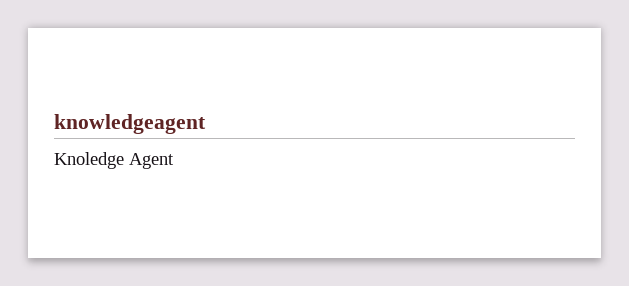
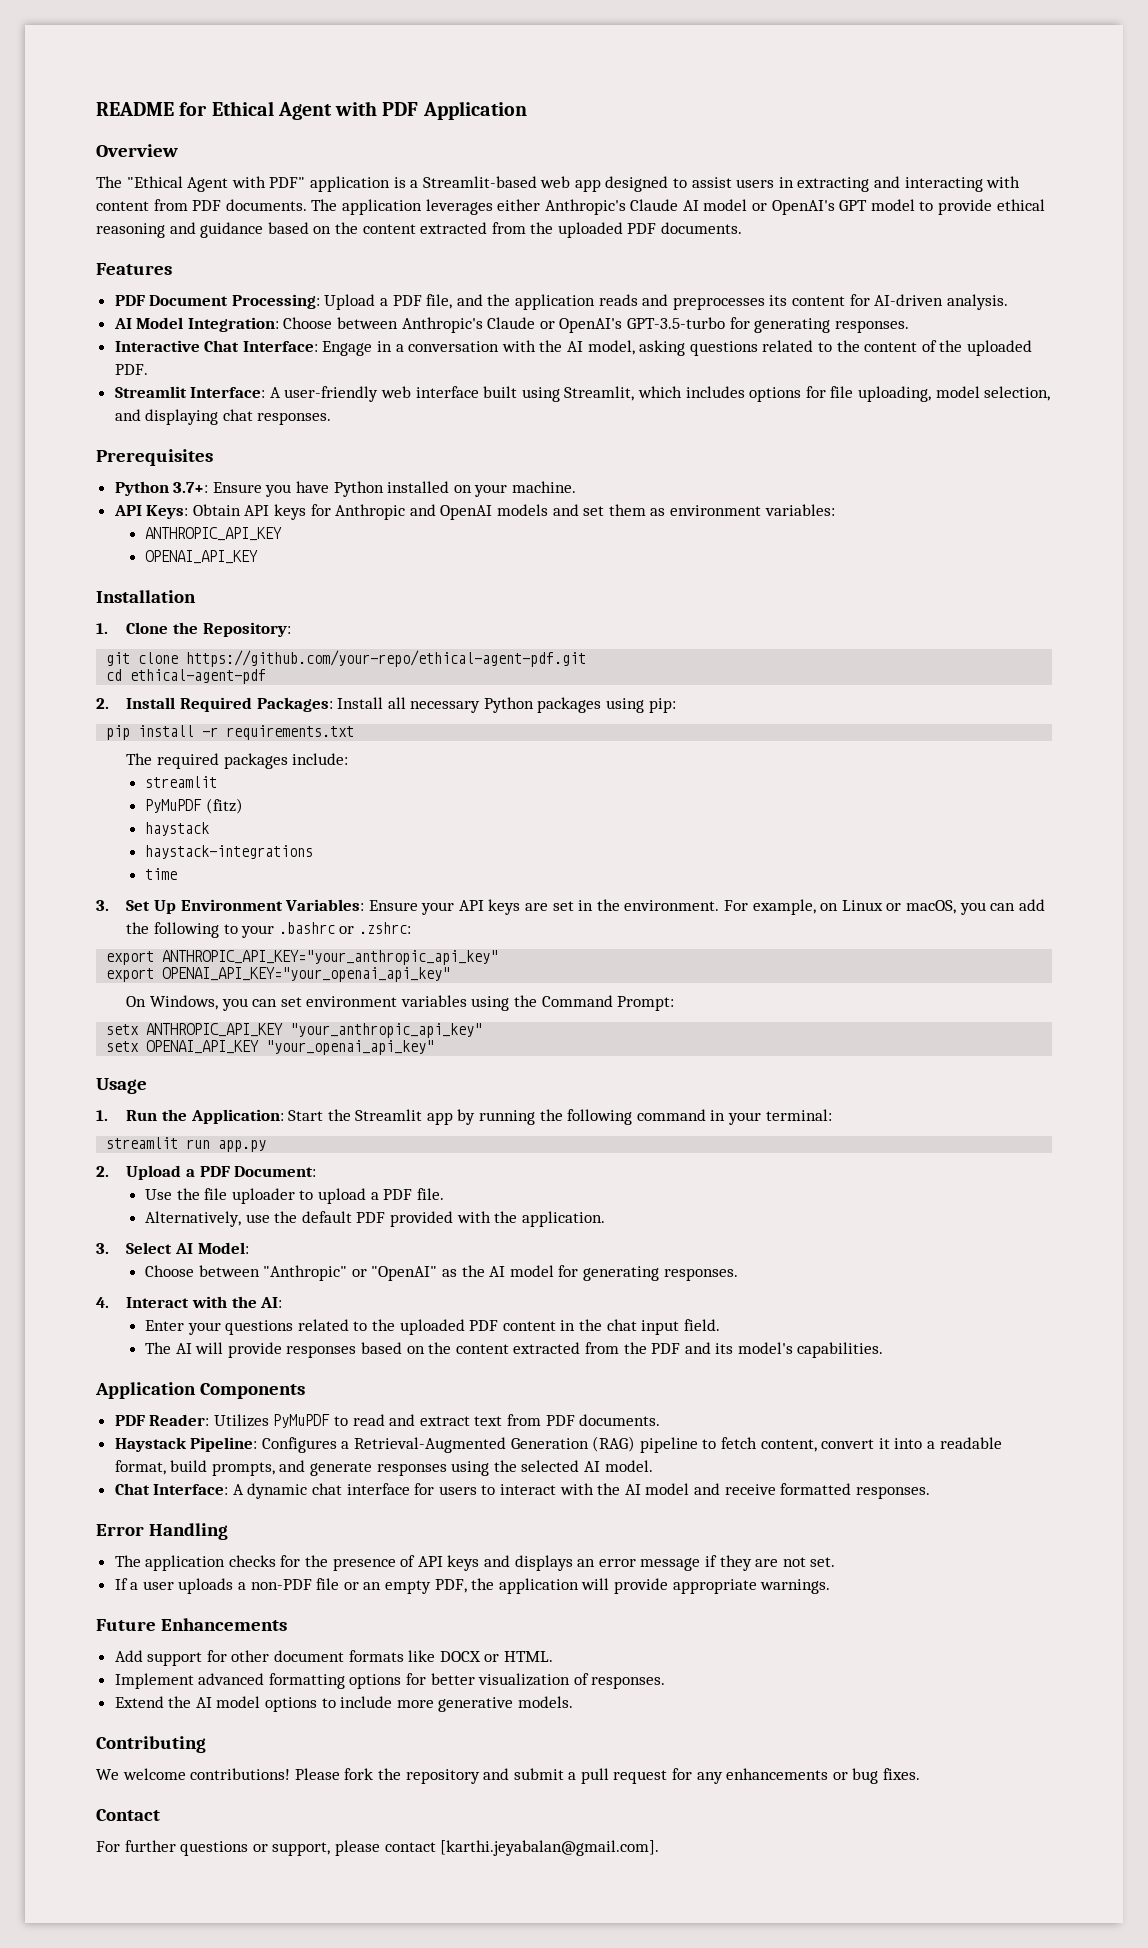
[54,114,206,134] [54,152,174,169] knowledgeagent // Knoledge Agent -> [96,101,527,120] [96,144,178,157] [96,176,1021,192] [96,199,1045,215] [96,222,743,238] [96,263,172,275] [114,294,1008,310] [113,317,909,333] [114,340,1032,356] [114,364,148,375] [114,386,1051,402] [114,409,332,425] [96,449,213,466] [114,481,577,497] [113,504,835,520] [145,527,283,541] [145,550,259,564] [96,590,196,603] [96,622,291,637] [106,650,587,667] [106,669,267,684] [96,697,676,713] [106,725,355,740] [126,753,349,769] [145,776,218,788] [145,798,243,814] [145,822,210,836] [145,845,314,859] [145,868,178,880] [96,899,1045,915] [126,922,411,938] [106,950,499,965] [106,967,451,982] [126,995,675,1011] [106,1023,483,1038] [106,1040,435,1055] [96,1078,147,1094] [96,1109,832,1125] [106,1137,267,1152] [96,1165,317,1180] [145,1188,444,1204] [145,1211,605,1227] [96,1242,249,1254] [145,1265,738,1281] [96,1296,283,1308] [145,1319,720,1335] [145,1342,884,1358] [95,1382,305,1399] [114,1414,661,1428] [114,1436,1002,1453] [114,1460,653,1476] [114,1483,930,1499] [96,1523,228,1540] [114,1555,836,1571] [114,1578,831,1594] [96,1618,287,1631] [114,1650,554,1666] [114,1673,666,1689] [114,1696,574,1712] [96,1736,206,1753] [96,1768,921,1784] [96,1809,160,1821] [96,1840,660,1856] README for Ethical Agent with PDF Application // Overview // The "Ethical Agent with PDF" application is a Streamlit-based web app designed to assist users in extracting and interacting with content from PDF documents. The application leverages either Anthropic's Claude AI model or OpenAI's GPT model to provide ethical reasoning and guidance based on the content extracted from the uploaded PDF documents. // Features // PDF Document Processing: Upload a PDF file, and the application reads and preprocesses its content for AI-driven analysis. // AI Model Integration: Choose between Anthropic's Claude or OpenAI's GPT-3.5-turbo for generating responses. // Interactive Chat Interface: Engage in a conversation with the AI model, asking questions related to the content of the uploaded PDF. // Streamlit Interface: A user-friendly web interface built using Streamlit, which includes options for file uploading, model selection, and displaying chat responses. // Prerequisites // Python 3.7+: Ensure you have Python installed on your machine. // API Keys: Obtain API keys for Anthropic and OpenAI models and set them as environment variables: // ANTHROPIC_API_KEY // OPENAI_API_KEY // Installation // 1. Clone the Repository: // git clone https://github.com/your-repo/ethical-agent-pdf.git // cd ethical-agent-pdf // 2. Install Required Packages: Install all necessary Python packages using pip: // pip install -r requirements.txt // The required packages include: // streamlit // PyMuPDF (fitz) // haystack // haystack-integrations // time // 3. Set Up Environment Variables: Ensure your API keys are set in the environment. For example, on Linux or macOS, you can add the following to your .bashrc or .zshrc: // export ANTHROPIC_API_KEY="your_anthropic_api_key" // export OPENAI_API_KEY="your_openai_api_key" // On Windows, you can set environment variables using the Command Prompt: // setx ANTHROPIC_API_KEY "your_anthropic_api_key" // setx OPENAI_API_KEY "your_openai_api_key" // Usage // 1. Run the Application: Start the Streamlit app by running the following command in your terminal: // streamlit run app.py // 2. Upload a PDF Document: // Use the file uploader to upload a PDF file. // Alternatively, use the default PDF provided with the application. // 3. Select AI Model: // Choose between "Anthropic" or "OpenAI" as the AI model for generating responses. // 4. Interact with the AI: // Enter your questions related to the uploaded PDF content in the chat input field. // The AI will provide responses based on the content extracted from the PDF and its model's capabilities. // Application Components // PDF Reader: Utilizes PyMuPDF to read and extract text from PDF documents. // Haystack Pipeline: Configures a Retrieval-Augmented Generation (RAG) pipeline to fetch content, convert it into a readable format, build prompts, and generate responses using the selected AI model. // Chat Interface: A dynamic chat interface for users to interact with the AI model and receive formatted responses. // Error Handling // The application checks for the presence of API keys and displays an error message if they are not set. // If a user uploads a non-PDF file or an empty PDF, the application will provide appropriate warnings. // Future Enhancements // Add support for other document formats like DOCX or HTML. // Implement advanced formatting options for better visualization of responses. // Extend the AI model options to include more generative models. // Contributing // We welcome contributions! Please fork the repository and submit a pull request for any enhancements or bug fixes. // Contact // For further questions or support, please contact [karthi.jeyabalan@gmail.com].

